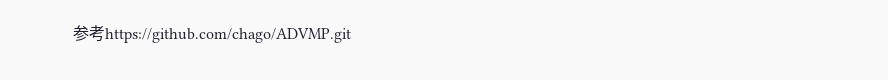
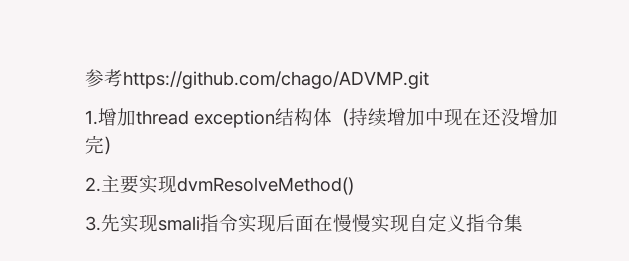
(351, 35) none -> [85,108,558,128] [85,135,121,155] [85,175,354,195] [85,213,523,233] // 1.增加thread exception结构体（持续增加中现在还没增加完） // 2.主要实现dvmResolveMethod() // 3.先实现smali指令实现后面在慢慢实现自定义指令集

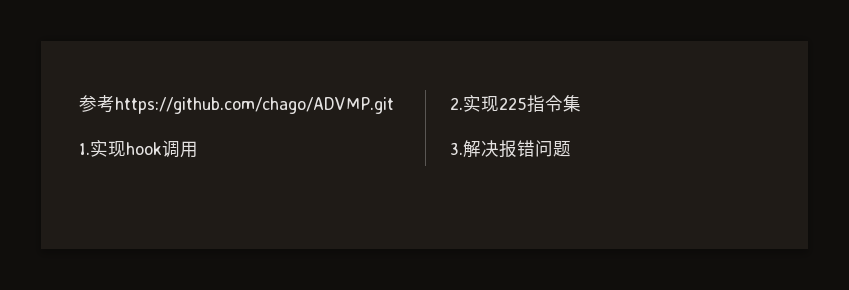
[98,108,558,128] [85,135,121,155] [85,175,354,195] [85,213,523,233] 增加thread exception结构体（持续增加中现在还没增加完） // 2.主要实现dvmResolveMethod() // 3.先实现smali指令实现后面在慢慢实现自定义指令集 -> [90,140,198,158] [450,95,581,113] [450,140,571,158] 实现hook调用 // 2.实现225指令集 // 3.解决报错问题

